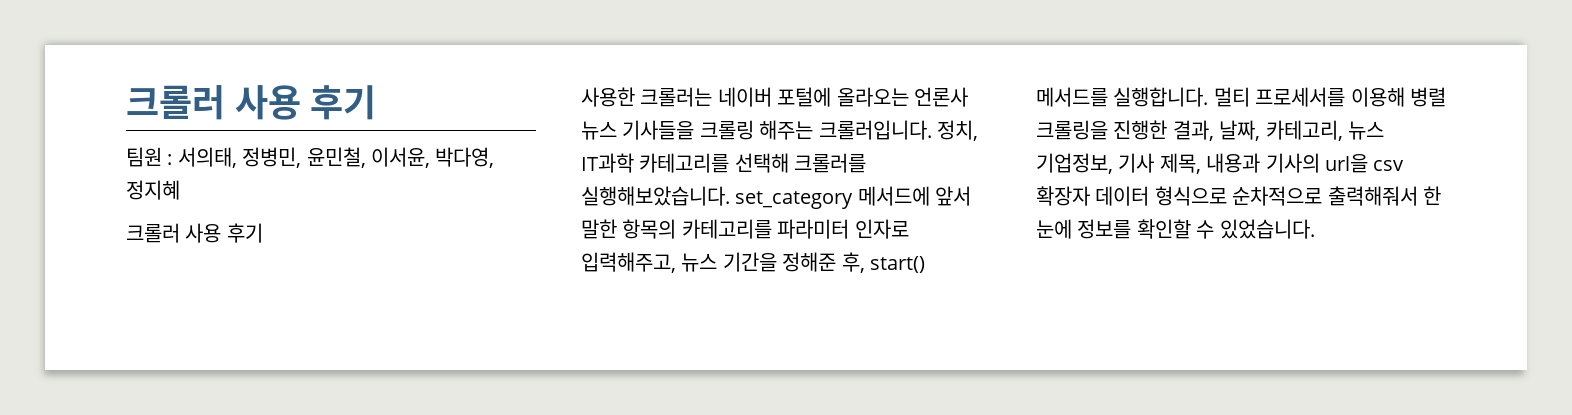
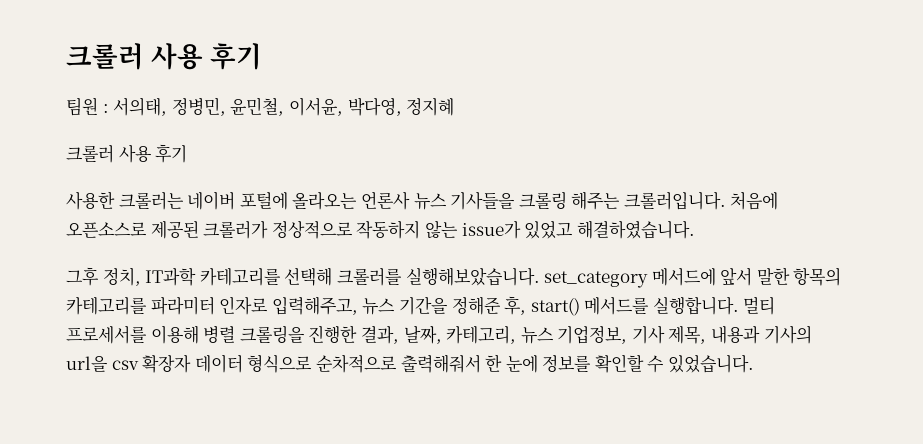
(932, 130) none -> [730,191,779,210] [66,220,695,239] [66,267,99,286] 처음에 오픈소스로 제공된 크롤러가 정상적으로 작동하지 않는 issue가 있었고 해결하였습니다. // 그후

